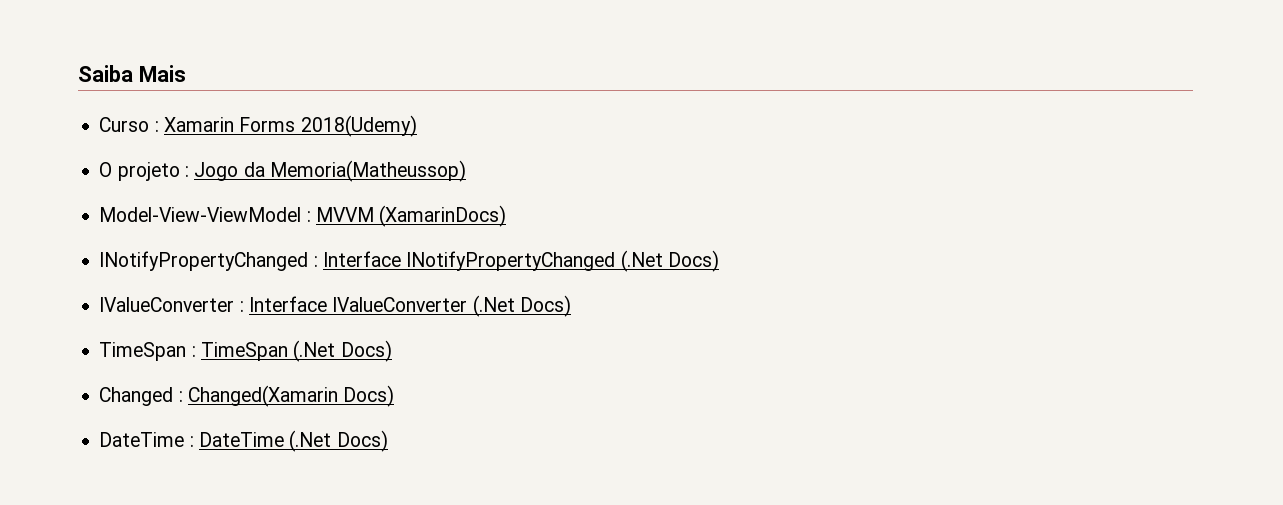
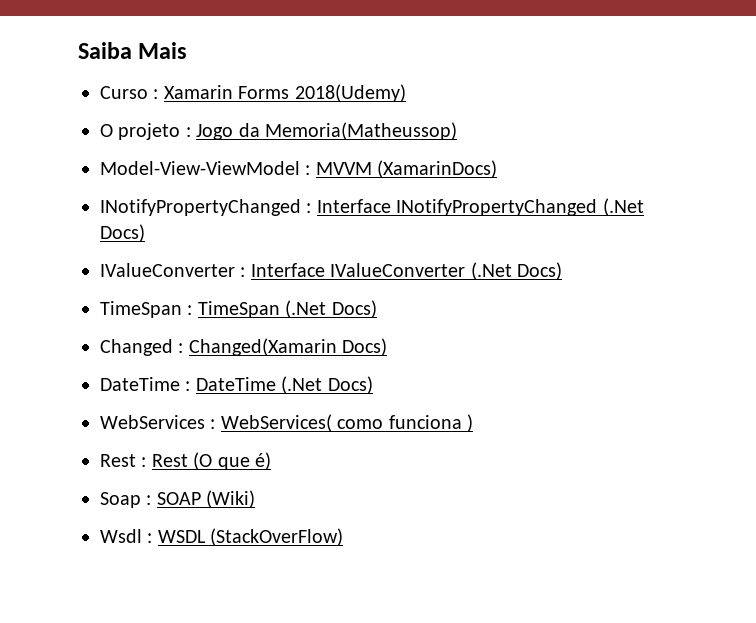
(388, 441) none -> [100,414,473,432] [100,452,271,470] [100,490,256,508] [100,528,344,546] // WebServices : WebServices( como funciona ) // Rest : Rest (O que é) // Soap : SOAP (Wiki) // Wsdl : WSDL (StackOverFlow)

